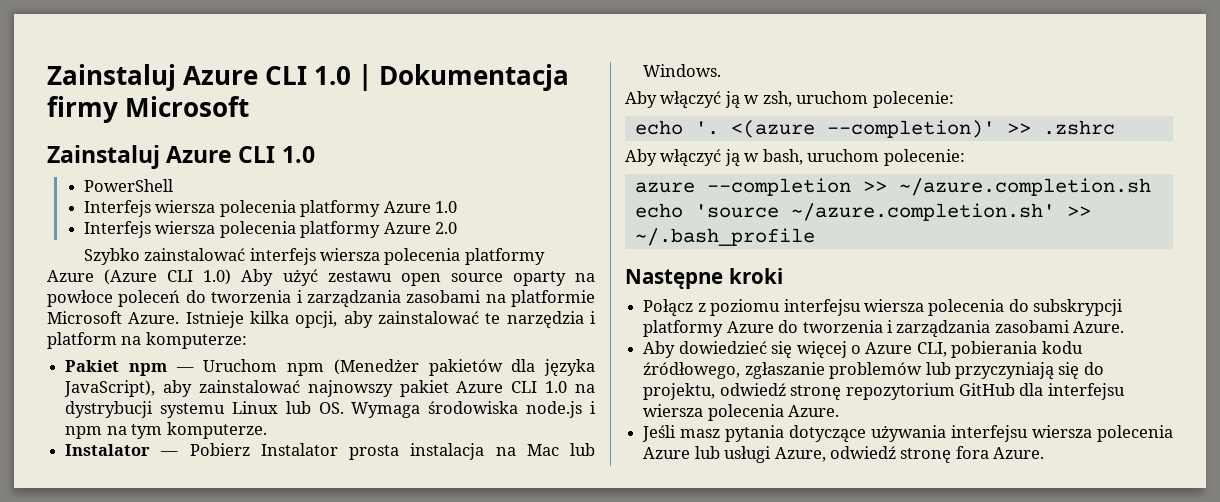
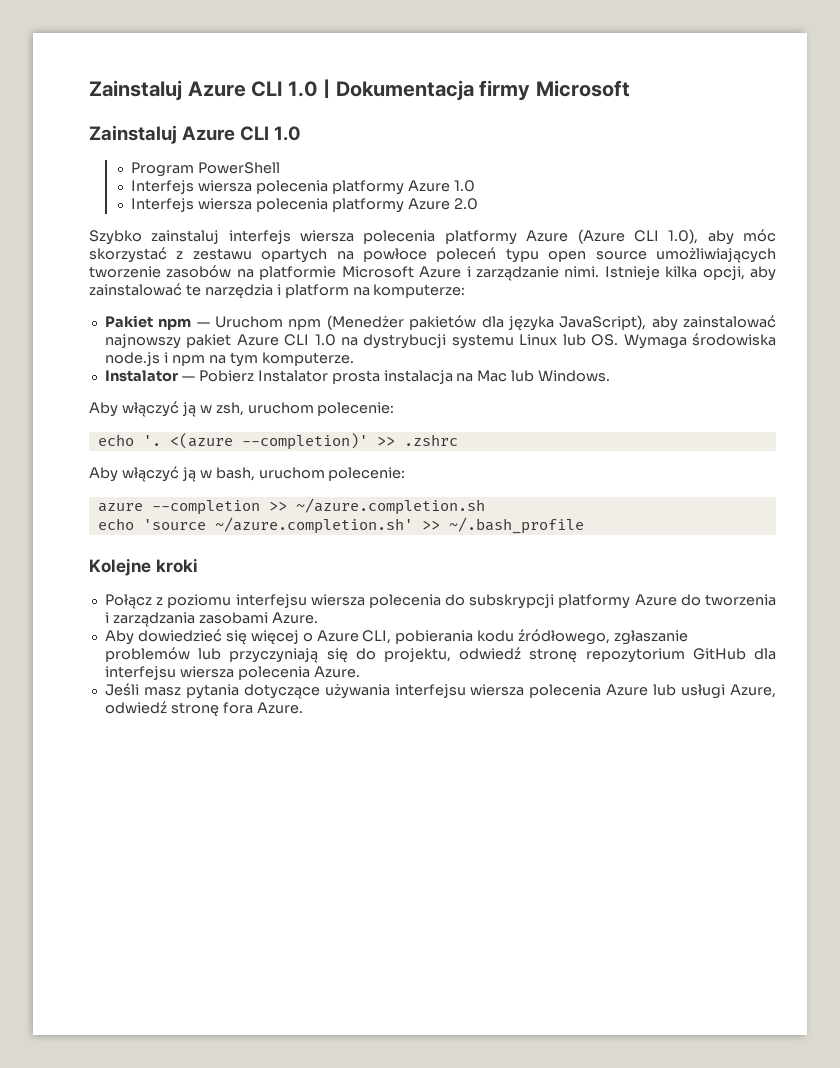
(315, 154) none -> [131,162,195,177] Program
[144,248,246,261] zainstalować -> [151,230,220,244] zainstaluj
[203,269,596,286] [47,290,595,308] [47,311,180,324] 1.0) Aby użyć zestawu open source oparty na powłoce poleceń do tworzenia i zarządzania zasobami na platformie Microsoft Azure. -> [668,229,777,245] [89,247,776,263] [89,265,600,281] 1.0), aby móc skorzystać z zestawu opartych na powłoce poleceń typu open source umożliwiających tworzenie zasobów na platformie Microsoft Azure i zarządzanie nimi.
[625,269,723,289] Następne -> [89,558,151,576] Kolejne

